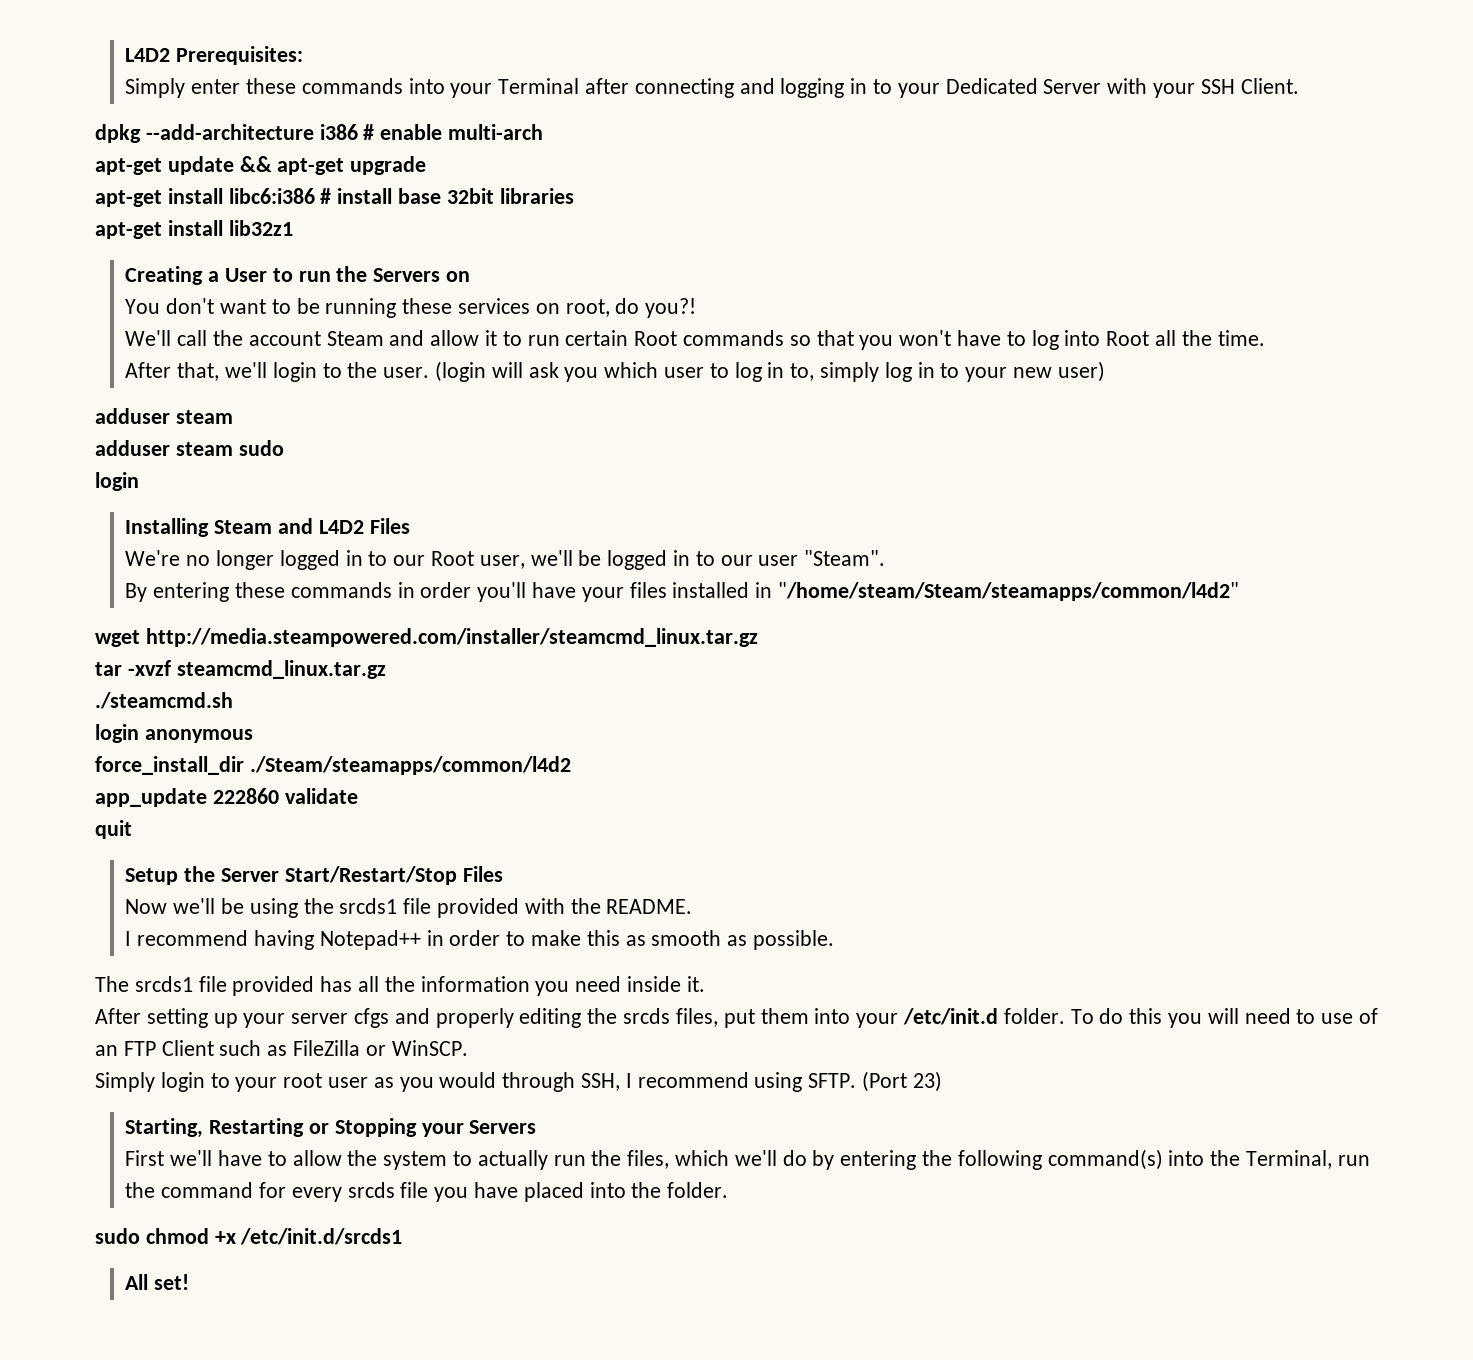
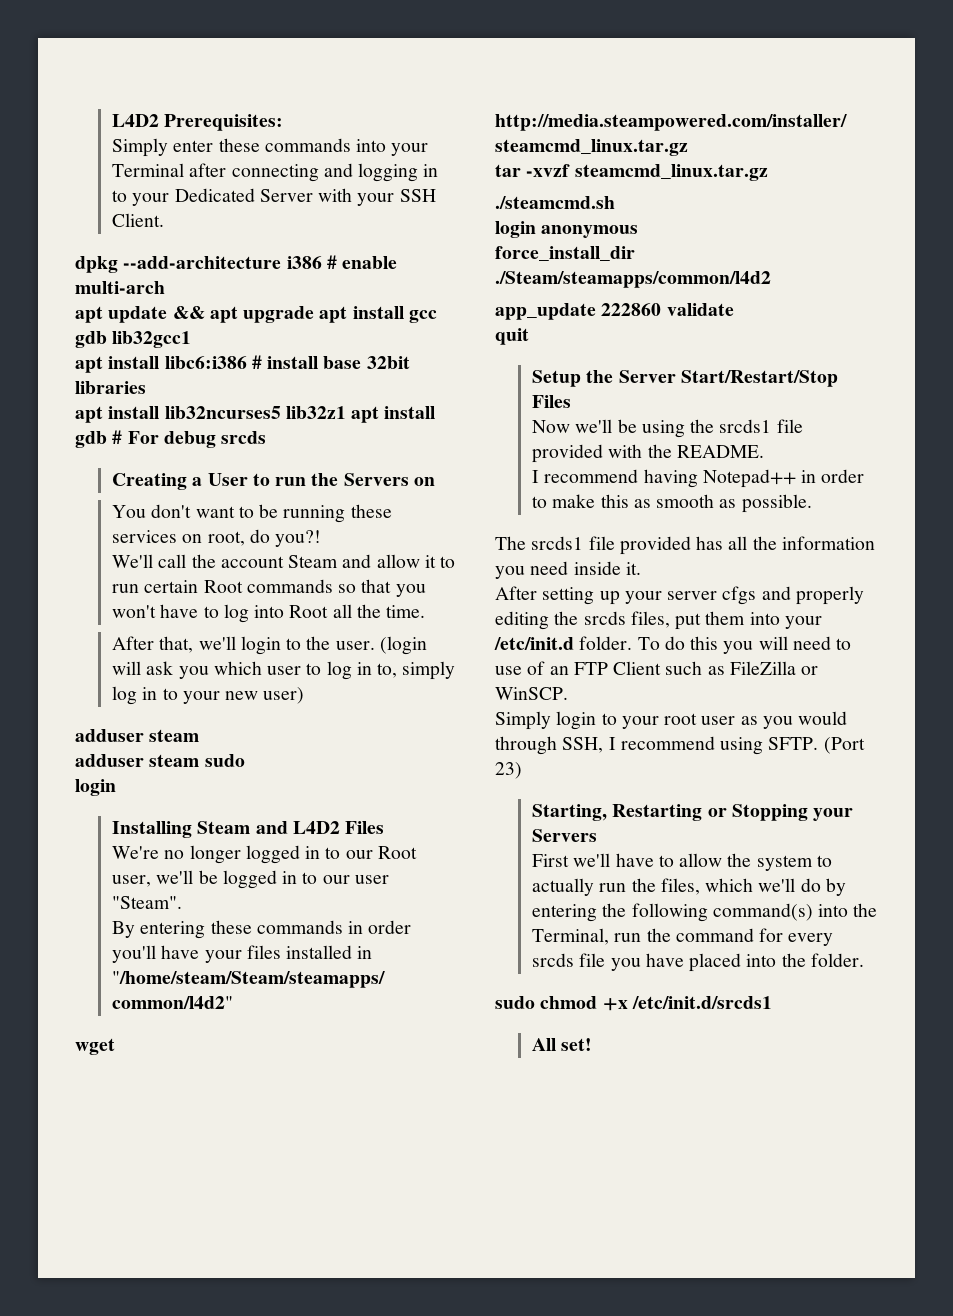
[95,158,162,175] apt-get -> [75,306,103,323] apt
[277,158,345,175] apt-get -> [209,306,238,323] apt
[95,190,162,207] // apt-get -> [319,306,437,323] [75,331,192,348] [75,356,103,373] apt install gcc gdb lib32gcc1 // apt
[95,220,293,239] apt-get install lib32z1 -> [75,406,436,423] [75,430,267,448] apt install lib32ncurses5 lib32z1 apt install gdb # For debug srcds

